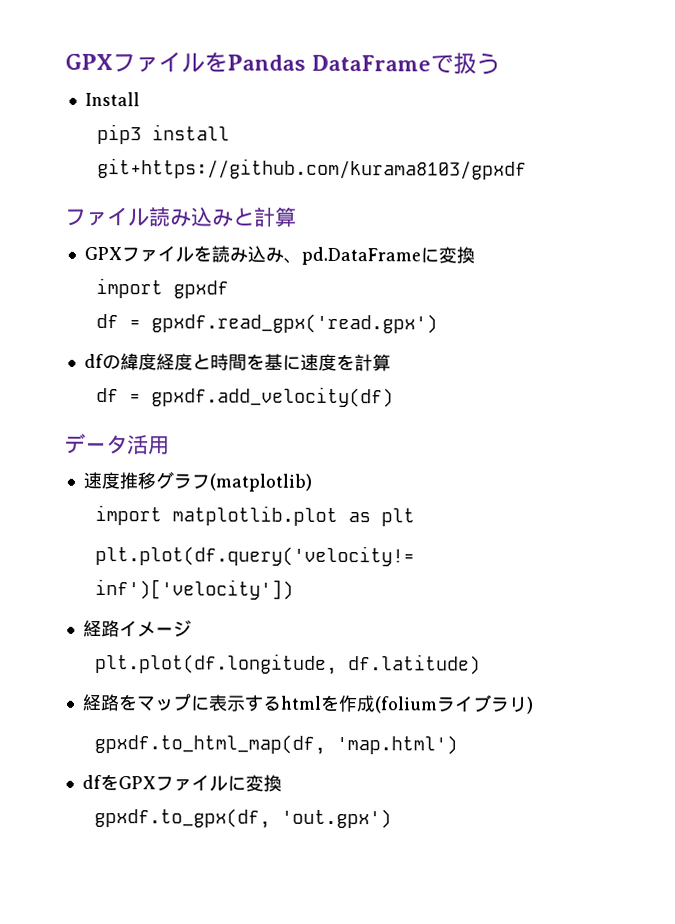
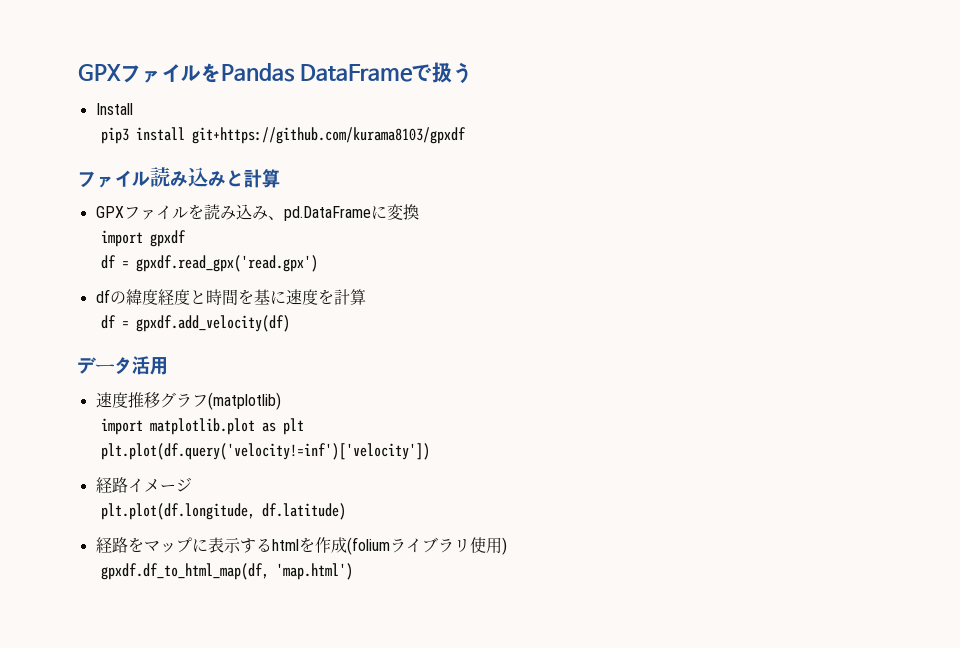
(528, 704) none -> [469,537,502,554] 使用
[94,733,327,755] gpxdf.to_html_map(df, -> [100,563,269,580] gpxdf.df_to_html_map(df,
[81,774,282,792] [94,807,393,829] // dfをGPXファイルに変換 // gpxdf.to_gpx(df, 'out.gpx') -> (353, 571) none

